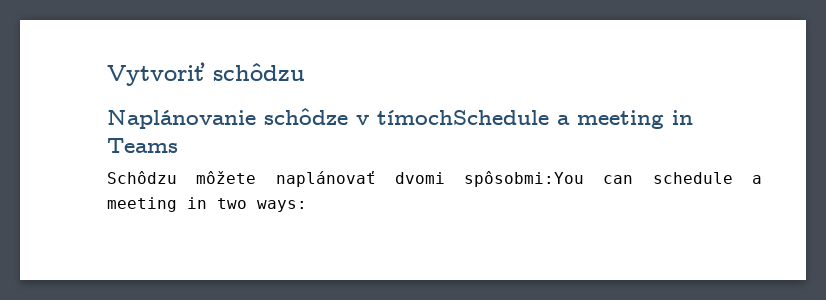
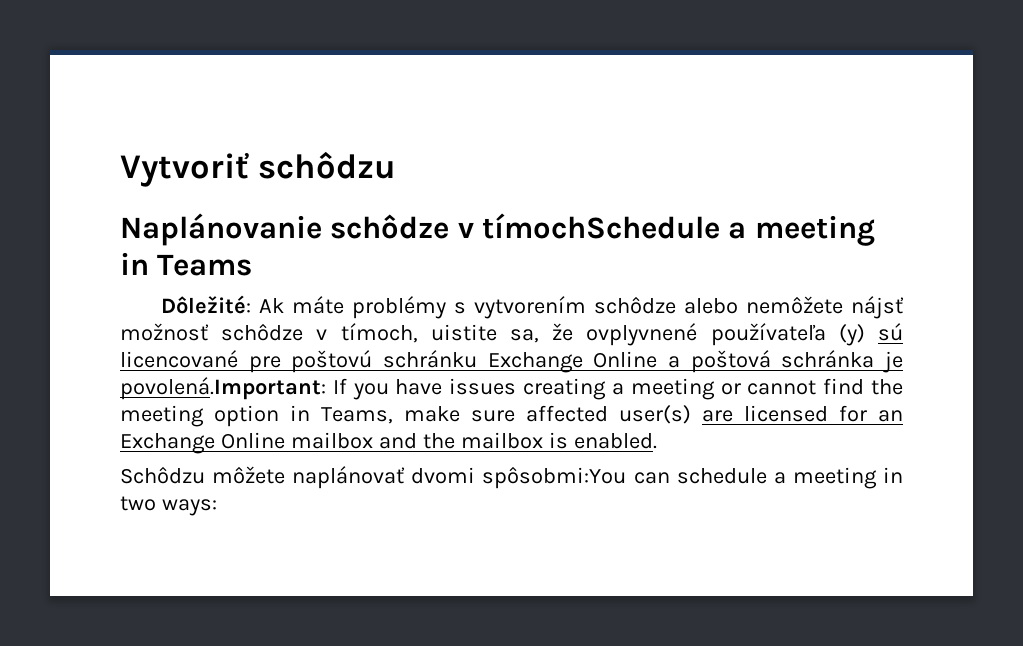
(178, 145) none -> [160,295,904,319] [120,323,903,346] [120,350,903,373] [120,377,904,400] [120,405,903,427] [120,432,657,454] // Dôležité: Ak máte problémy s vytvorením schôdze alebo nemôžete nájsť možnosť schôdze v tímoch, uistite sa, že ovplyvnené používateľa (y) sú licencované pre poštovú schránku Exchange Online a poštová schránka je povolená.Important: If you have issues creating a meeting or cannot find the meeting option in Teams, make sure affected user(s) are licensed for an Exchange Online mailbox and the mailbox is enabled.

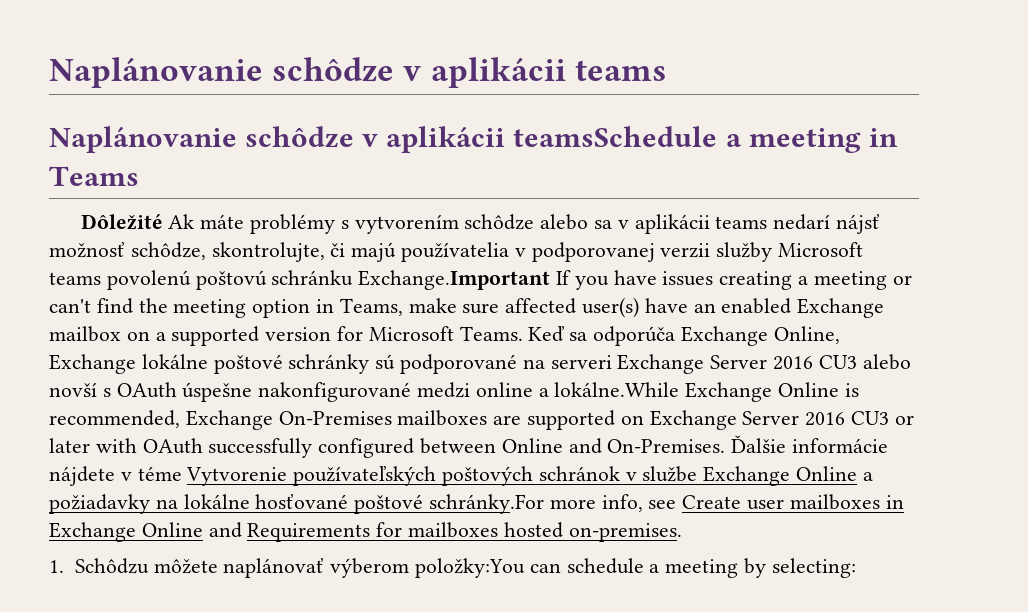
[120,151,397,187] [120,213,721,246] Vytvoriť schôdzu // Naplánovanie schôdze v tímochSchedule -> [49,57,667,88] [49,126,718,153] Naplánovanie schôdze v aplikácii teams // Naplánovanie schôdze v aplikácii teamsSchedule
[160,295,251,314] Dôležité: -> [80,214,163,230] Dôležité
[745,296,904,319] [120,323,903,346] [120,350,903,373] [120,377,326,400] nemôžete nájsť možnosť schôdze v tímoch, uistite sa, že ovplyvnené používateľa (y) sú licencované pre poštovú schránku Exchange Online a poštová schránka je povolená.Important: -> [593,214,880,234] [49,242,864,262] [49,270,551,290] sa v aplikácii teams nedarí nájsť možnosť schôdze, skontrolujte, či majú používatelia v podporovanej verzii služby Microsoft teams povolenú poštovú schránku Exchange.Important
[747,380,817,395] cannot -> [49,299,91,313] can't
[702,405,903,422] [120,432,657,454] are licensed for an Exchange Online mailbox and the mailbox is enabled. // -> [644,298,885,318] [49,326,840,346] [49,354,911,374] [49,382,859,402] [49,410,914,430] [49,435,889,458] [49,466,873,486] [49,494,904,514] [49,522,682,542] [49,560,64,573] have an enabled Exchange mailbox on a supported version for Microsoft Teams. Keď sa odporúča Exchange Online, Exchange lokálne poštové schránky sú podporované na serveri Exchange Server 2016 CU3 alebo novší s OAuth úspešne nakonfigurované medzi online a lokálne.While Exchange Online is recommended, Exchange On-Premises mailboxes are supported on Exchange Server 2016 CU3 or later with OAuth successfully configured between Online and On-Premises. Ďalšie informácie nájdete v téme Vytvorenie používateľských poštových schránok v službe Exchange Online a požiadavky na lokálne hosťované poštové schránky.For more info, see Create user mailboxes in Exchange Online and Requirements for mailboxes hosted on-premises. // 1.
[411,466,627,489] dvomi spôsobmi:You -> [330,558,525,578] výberom položky:You
[882,467,903,483] [120,496,217,516] in two ways: -> [743,558,856,578] by selecting:

